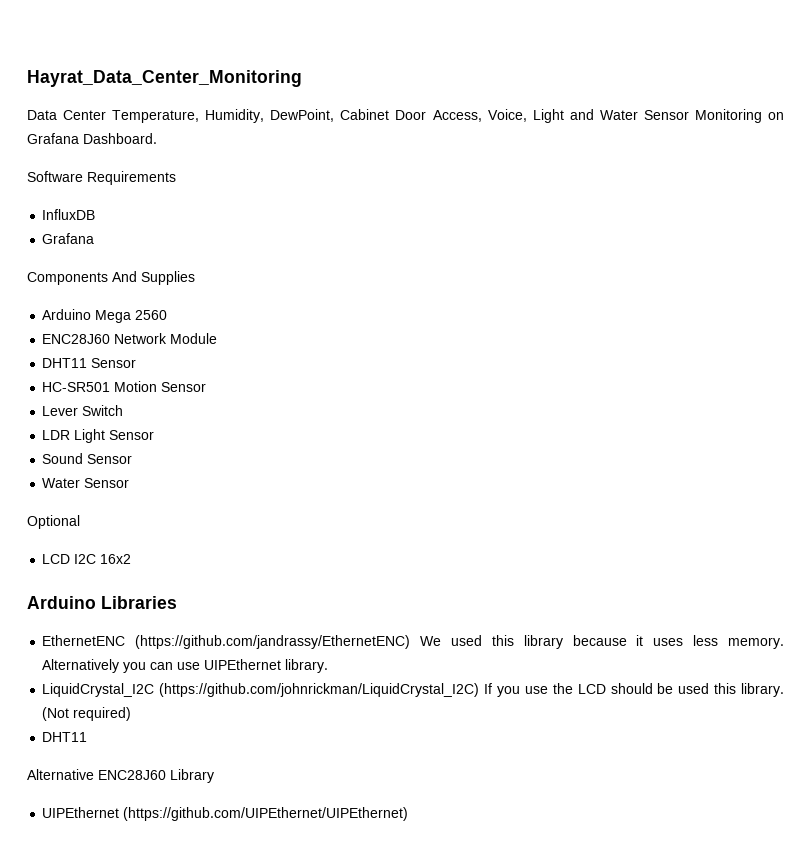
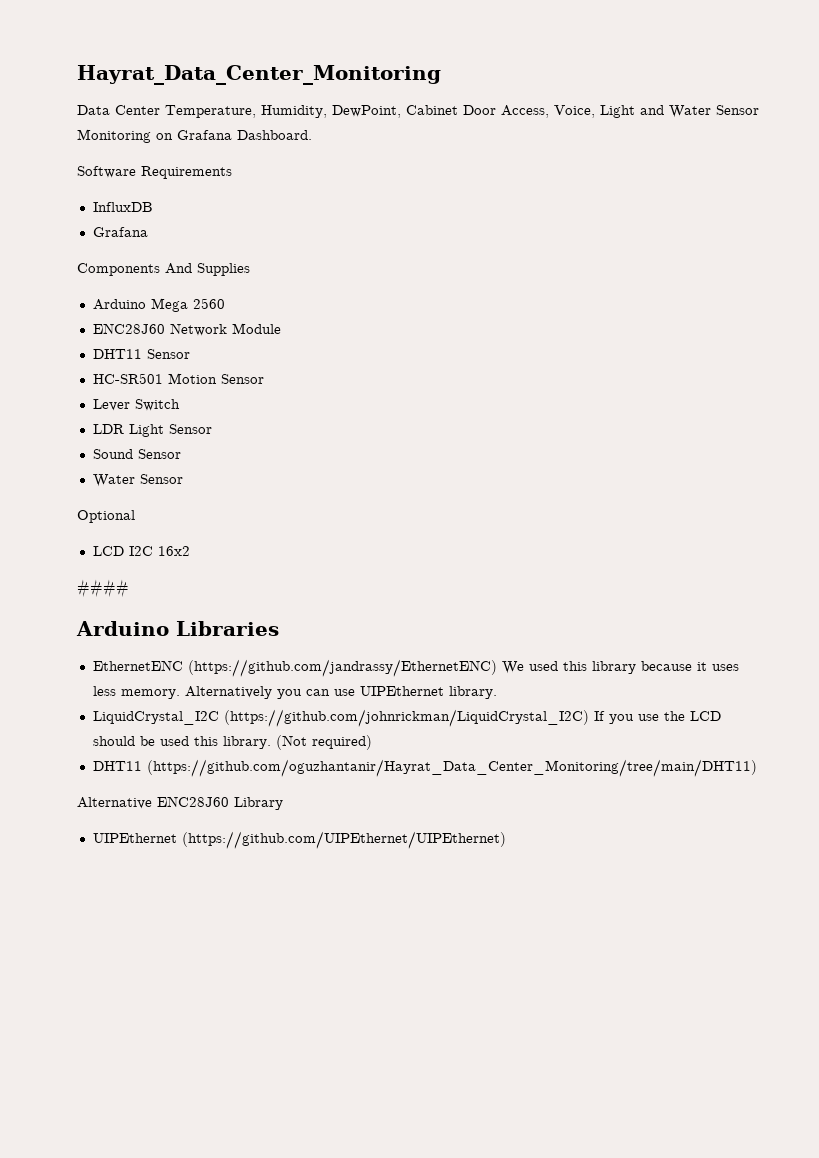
(132, 559) none -> [77,579,129,598] // ####
(88, 737) none -> [146,759,757,777] (https://github.com/oguzhantanir/Hayrat_Data_Center_Monitoring/tree/main/DHT11)

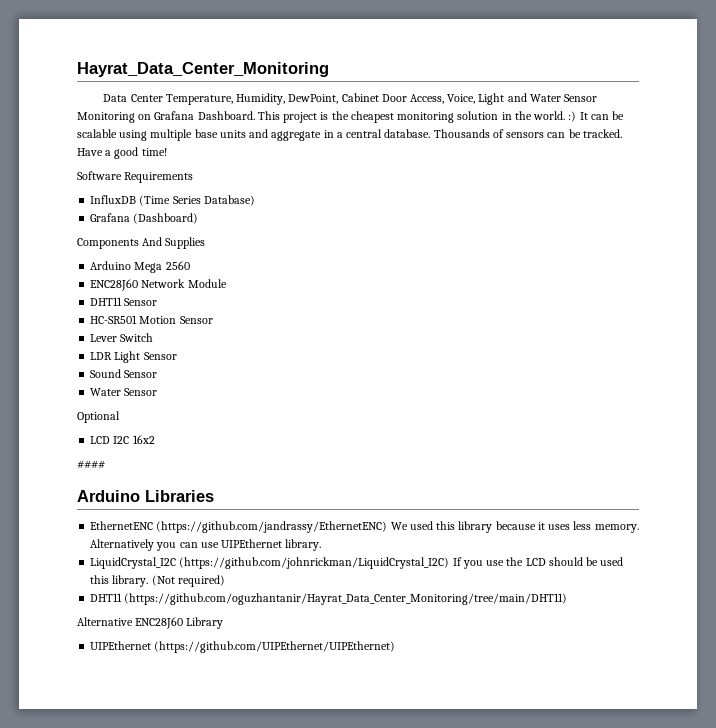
(312, 135) none -> [257,111,625,123] [77,129,622,141] [77,147,167,159] This project is the cheapest monitoring solution in the world. :) It can be scalable using multiple base units and aggregate in a central database. Thousands of sensors can be tracked. Have a good time!
[92,227,148,237] // Grafana -> [139,195,255,206] [90,213,199,224] (Time Series Database) // Grafana (Dashboard)

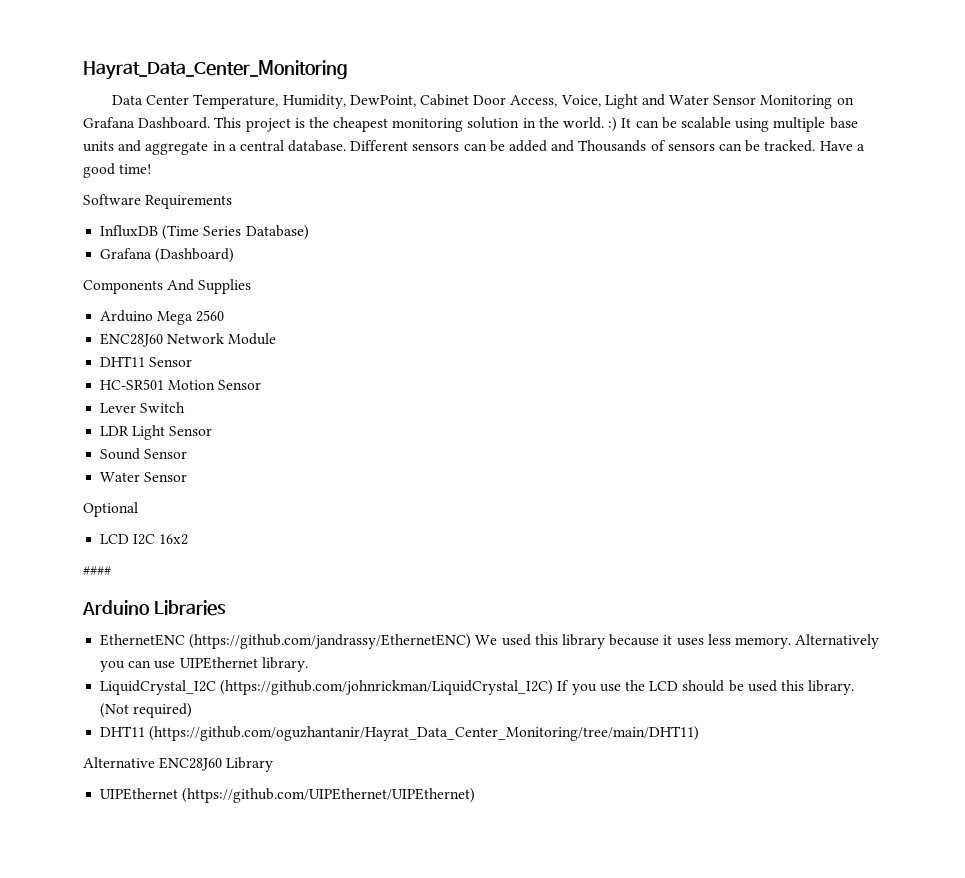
(431, 133) none -> [350,140,575,152] Different sensors can be added and

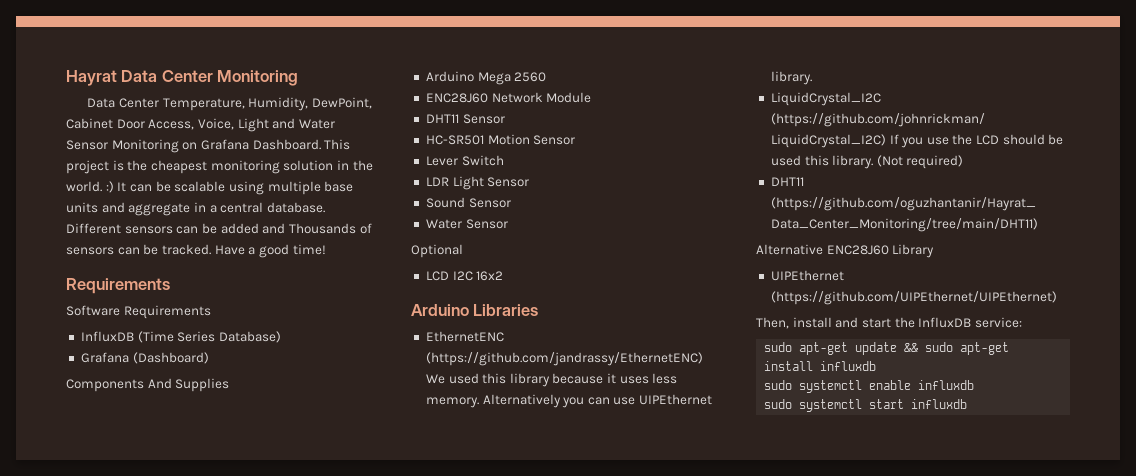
[83,60,348,80] Hayrat_Data_Center_Monitoring -> [66,70,299,86] Hayrat Data Center Monitoring
(152, 169) none -> [66,278,170,294] // Requirements
[83,566,111,575] // #### -> (504, 276) none
(476, 795) none -> [756,317,1022,329] [764,342,1010,355] [764,361,877,371] [764,380,975,393] [764,399,968,412] // Then, install and start the InfluxDB service: // sudo apt-get update && sudo apt-get install influxdb // sudo systemctl enable influxdb // sudo systemctl start influxdb

